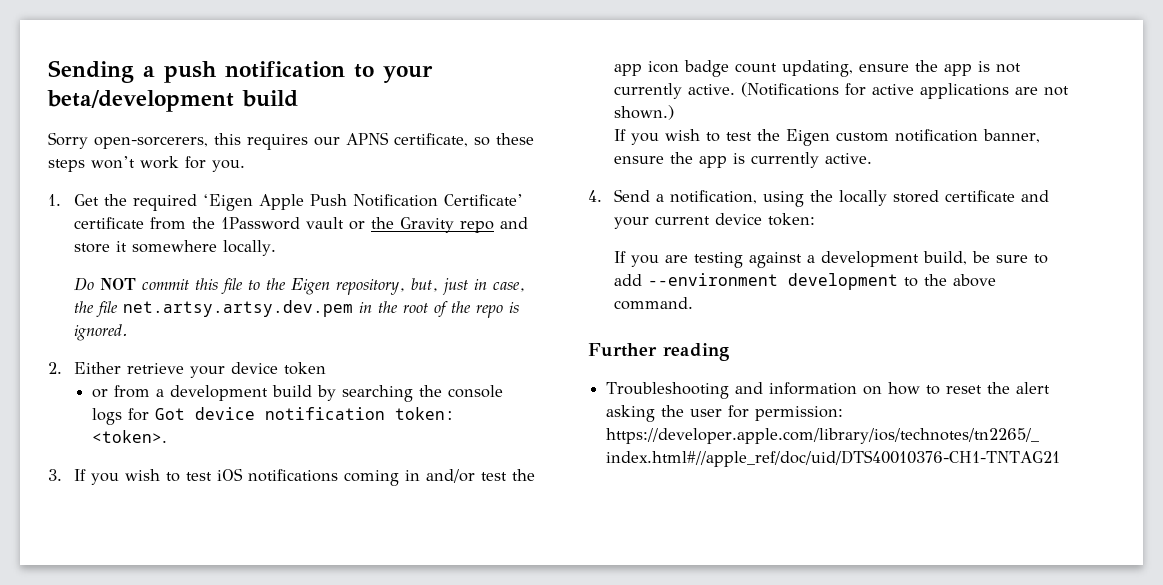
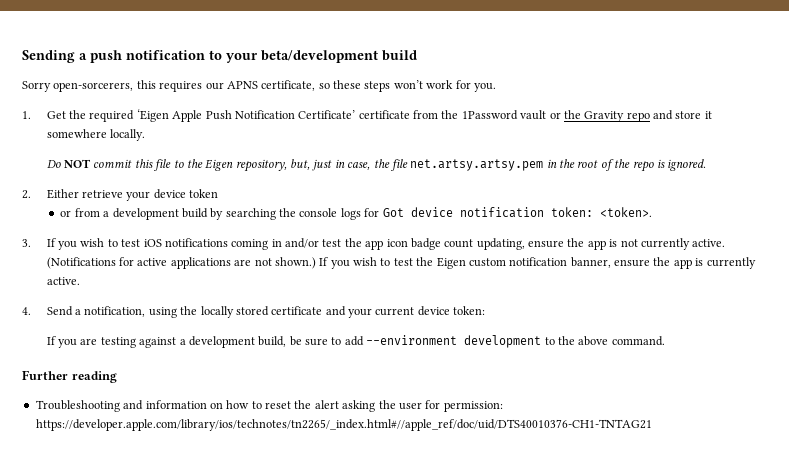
[122,300,353,317] net.artsy.artsy.dev.pem -> [410,159,544,171] net.artsy.artsy.pem
(674, 112) // -> (316, 263) none

